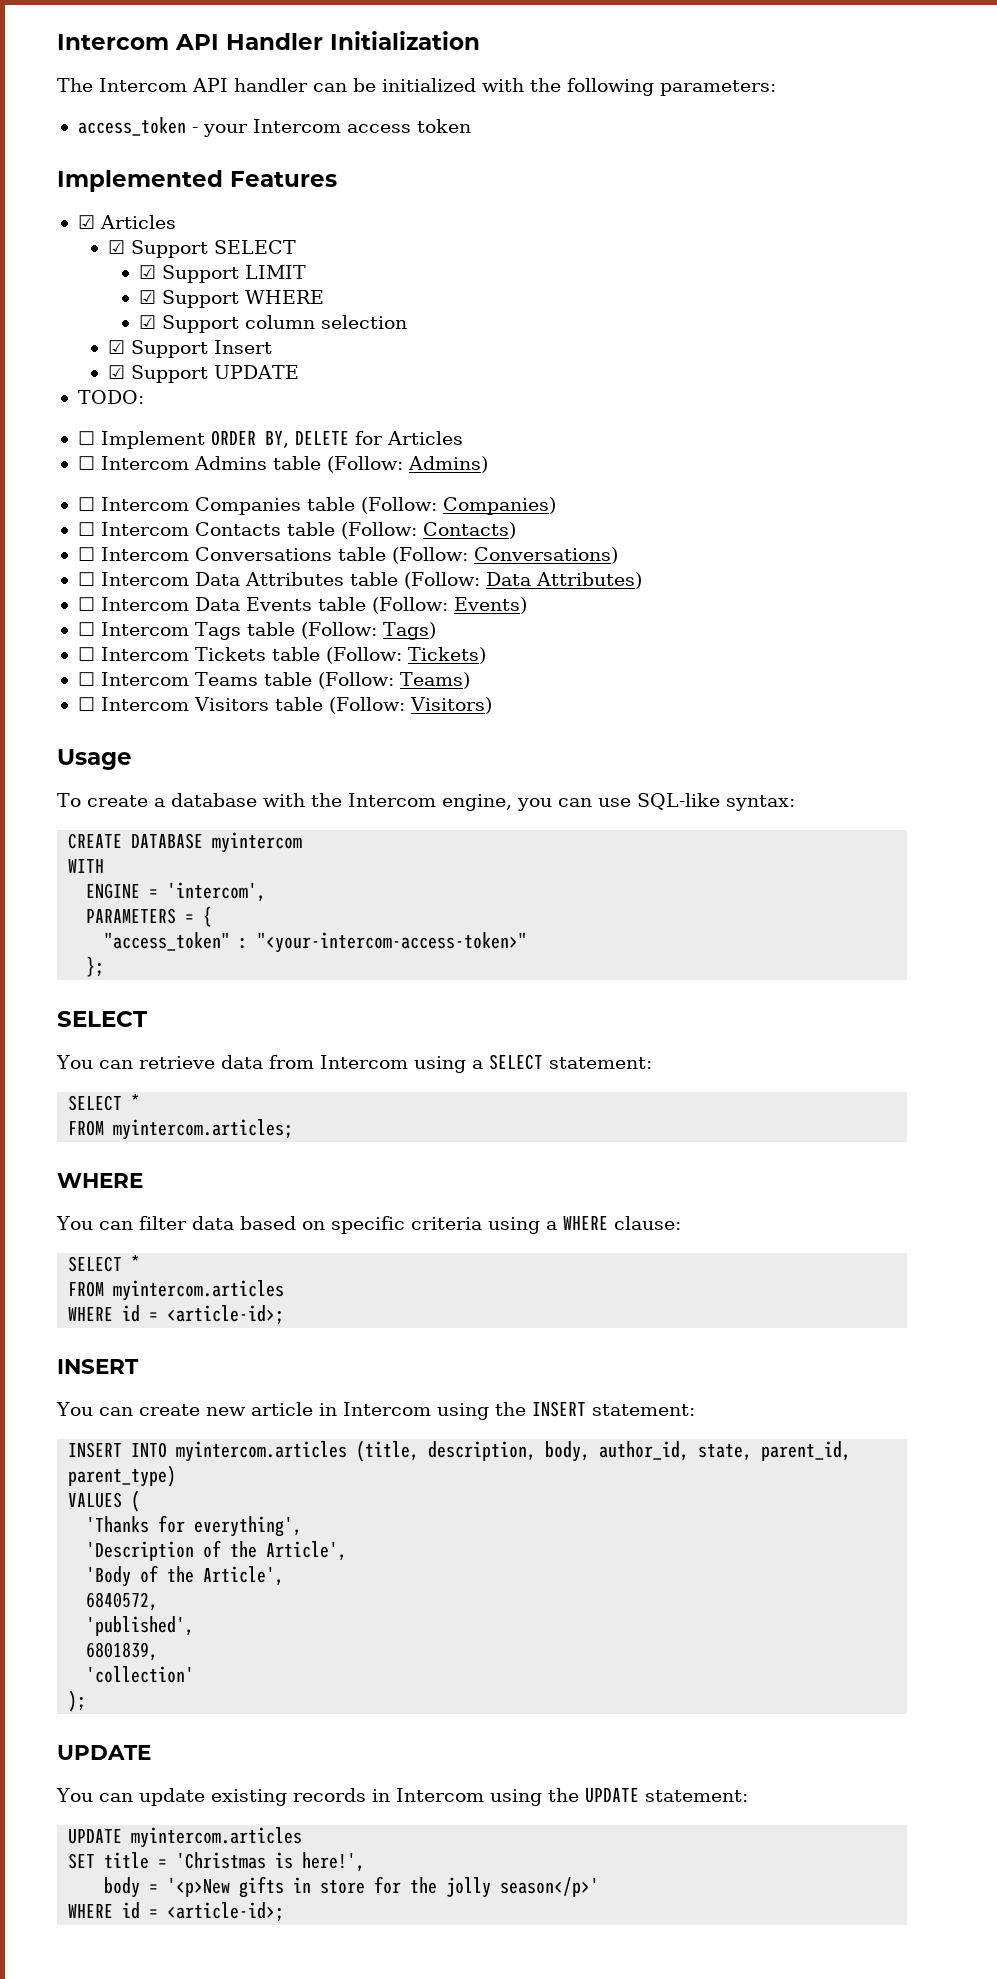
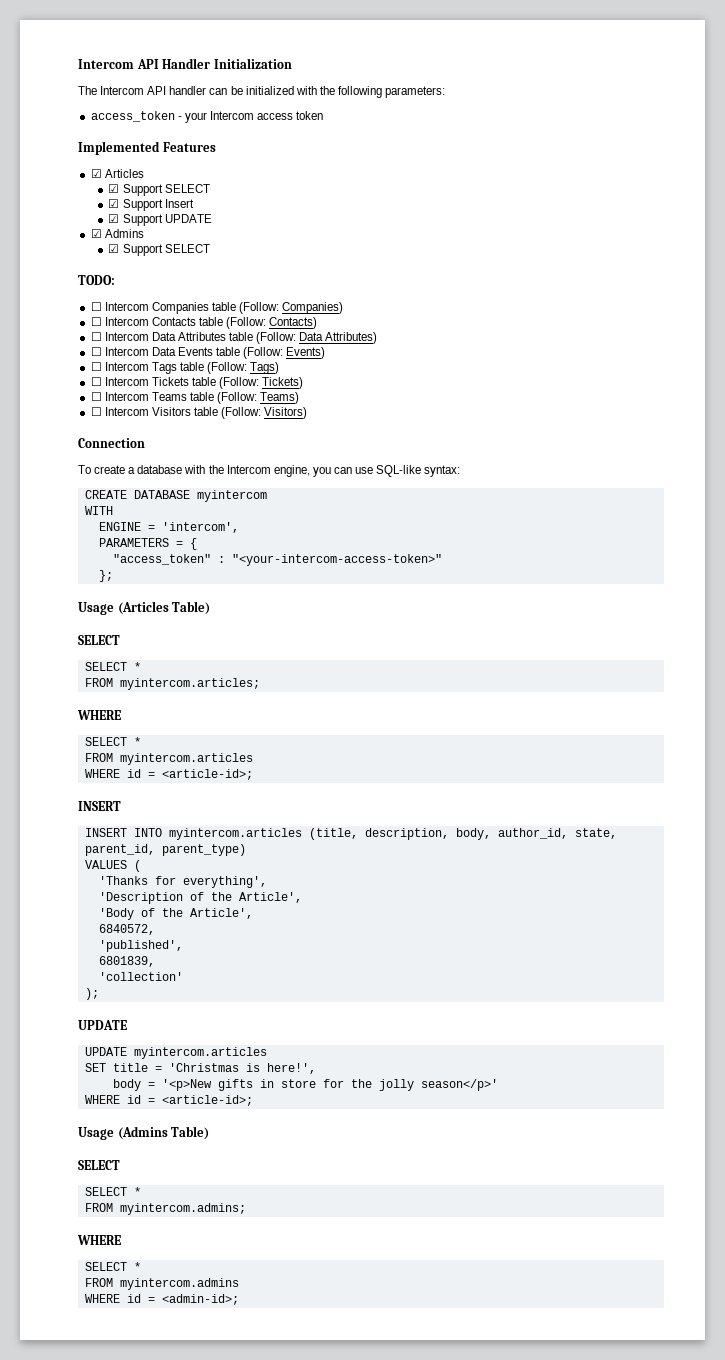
[138,265,306,283] [138,290,324,308] [138,315,407,333] // ☑ Support LIMIT // ☑ Support WHERE // ☑ Support column selection -> (210, 188) none
[77,390,144,404] [77,430,463,449] [77,456,488,473] TODO: // ☐ Implement ORDER BY, DELETE for Articles // ☐ Intercom Admins table (Follow: Admins) -> [90,229,144,238] [108,244,210,256] [78,275,115,285] ☑ Admins // ☑ Support SELECT // TODO:
[77,547,618,564] // ☐ Intercom Conversations table (Follow: Conversations) -> (318, 323) none
[57,749,132,770] Usage -> [78,438,145,448] Connection
[57,1011,148,1027] [56,1054,652,1073] SELECT // You can retrieve data from Intercom using a SELECT statement: -> [78,601,211,615] [78,635,120,645] Usage (Articles Table) // SELECT
[56,1216,681,1234] // You can filter data based on specific criteria using a WHERE clause: -> (121, 715) none
[56,1401,695,1420] // You can create new article in Intercom using the INSERT statement: -> (121, 806) none
[56,1788,748,1806] // You can update existing records in Intercom using the UPDATE statement: -> (127, 1025) none
(285, 1912) none -> [78,1126,210,1140] [78,1160,120,1170] [84,1187,141,1196] [84,1203,246,1215] [77,1235,121,1245] [84,1262,141,1271] [84,1278,239,1290] [84,1294,239,1305] // Usage (Admins Table) // SELECT // SELECT * // FROM myintercom.admins; // WHERE // SELECT * // FROM myintercom.admins // WHERE id = <admin-id>;

